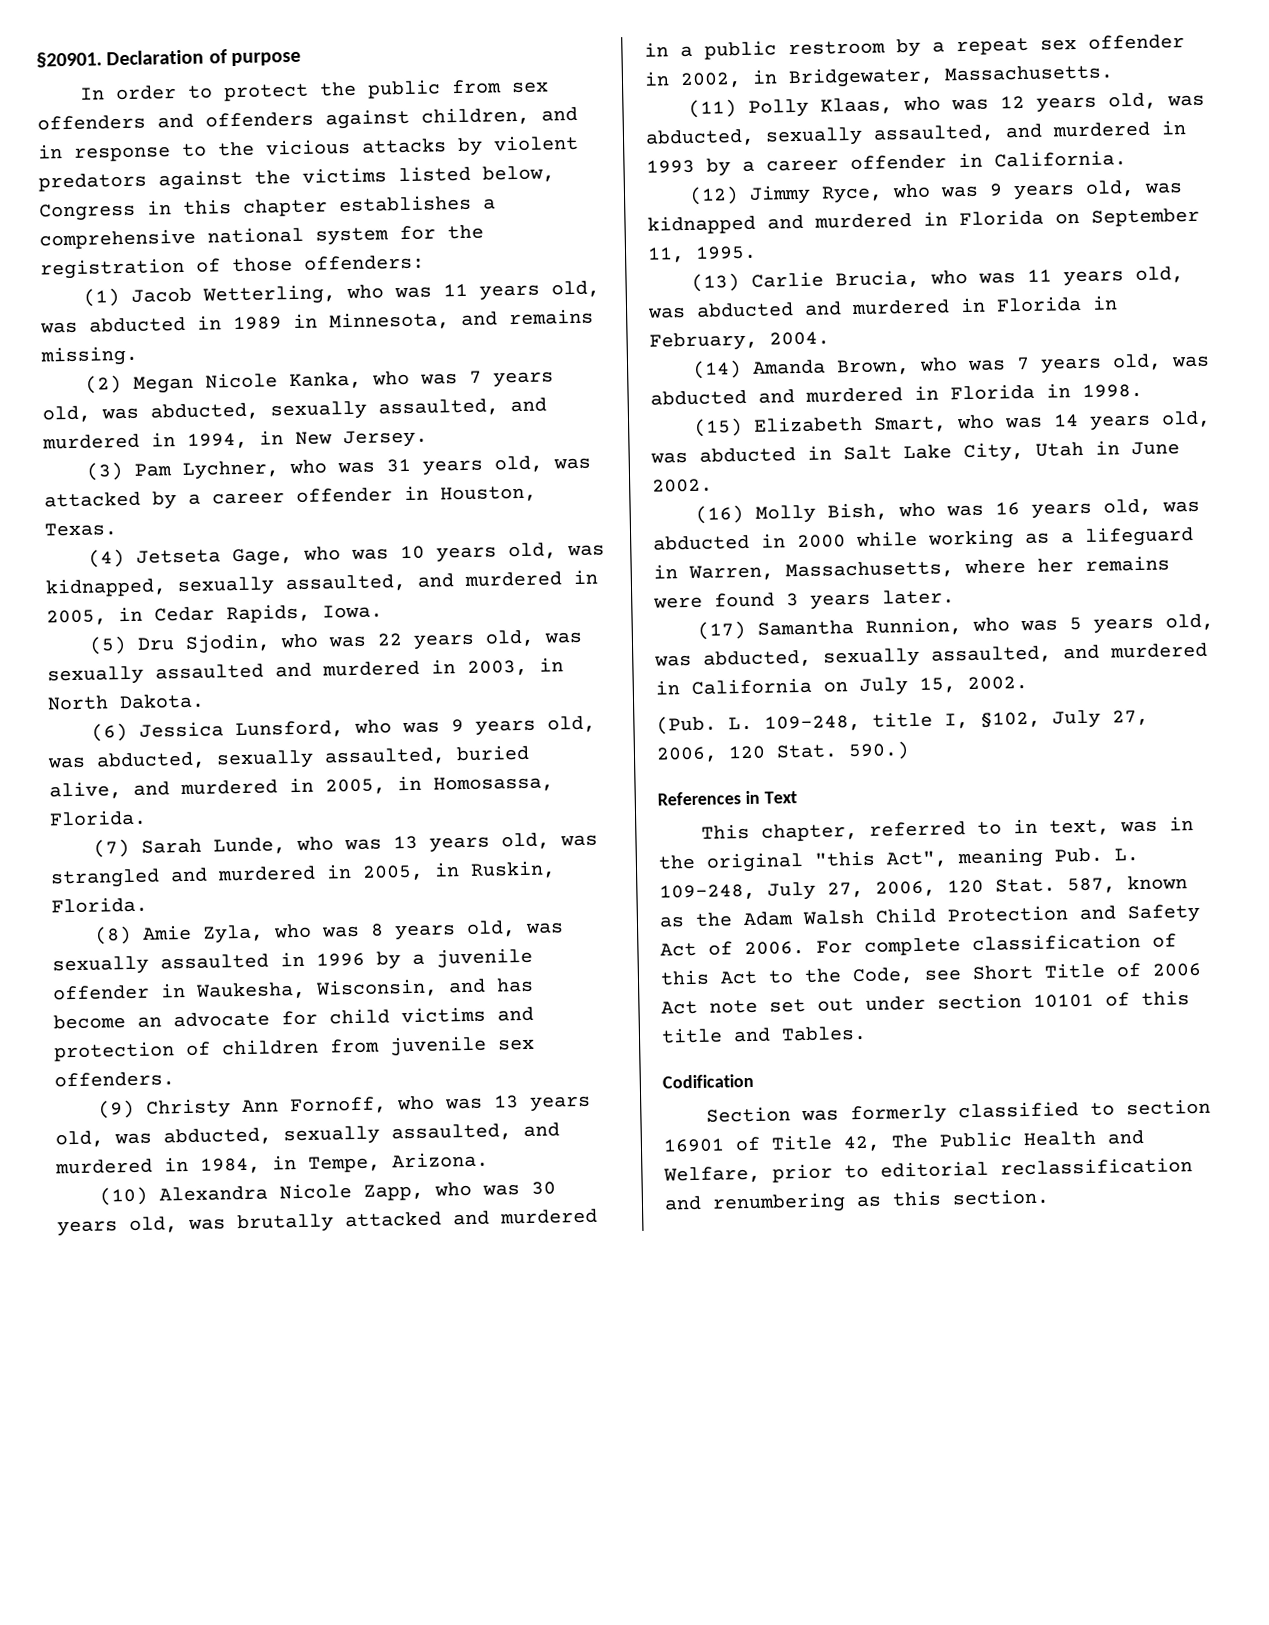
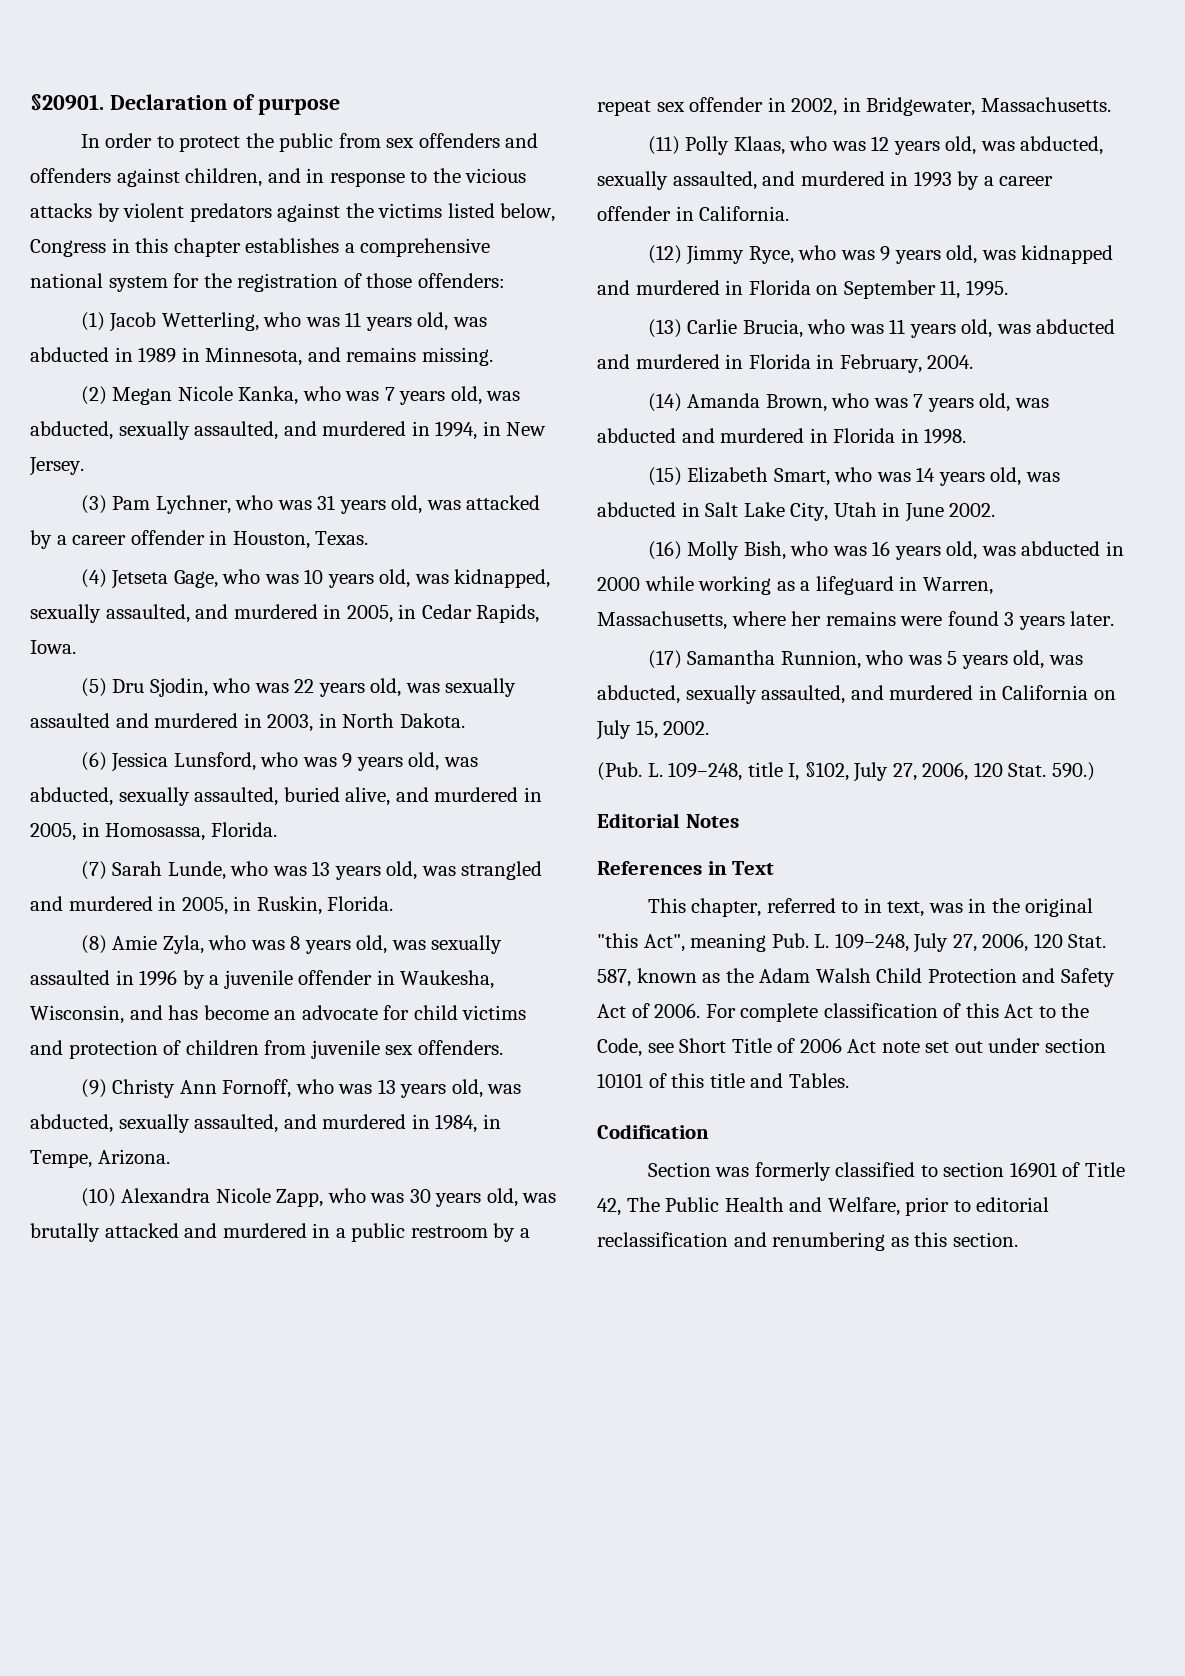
(910, 751) none -> [597,813,739,828] // Editorial Notes

